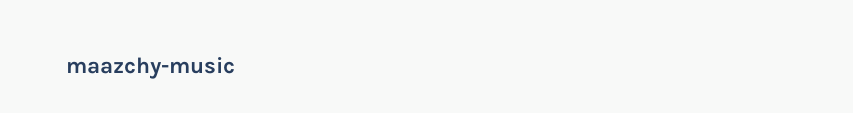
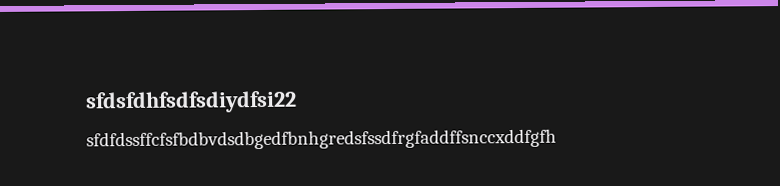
[66,57,235,79] maazchy-music -> [85,90,297,114] [86,128,557,151] sfdsfdhfsdfsdiydfsi22 // sfdfdssffcfsfbdbvdsdbgedfbnhgredsfssdfrgfaddffsnccxddfgfh

